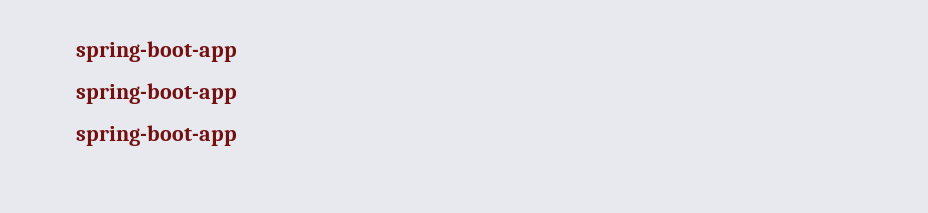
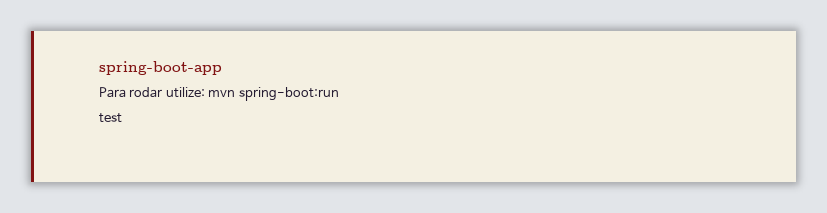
[76,41,237,62] [76,83,237,104] [76,125,237,146] spring-boot-app // spring-boot-app // spring-boot-app -> [99,61,222,75] [99,87,339,101] [99,113,122,123] spring-boot-app // Para rodar utilize: mvn spring-boot:run // test

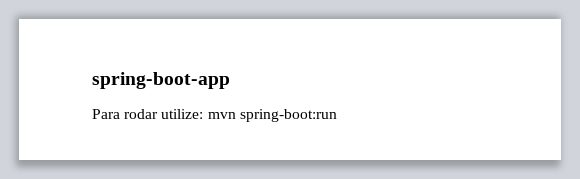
[99,113,122,123] // test -> (337, 115) none

